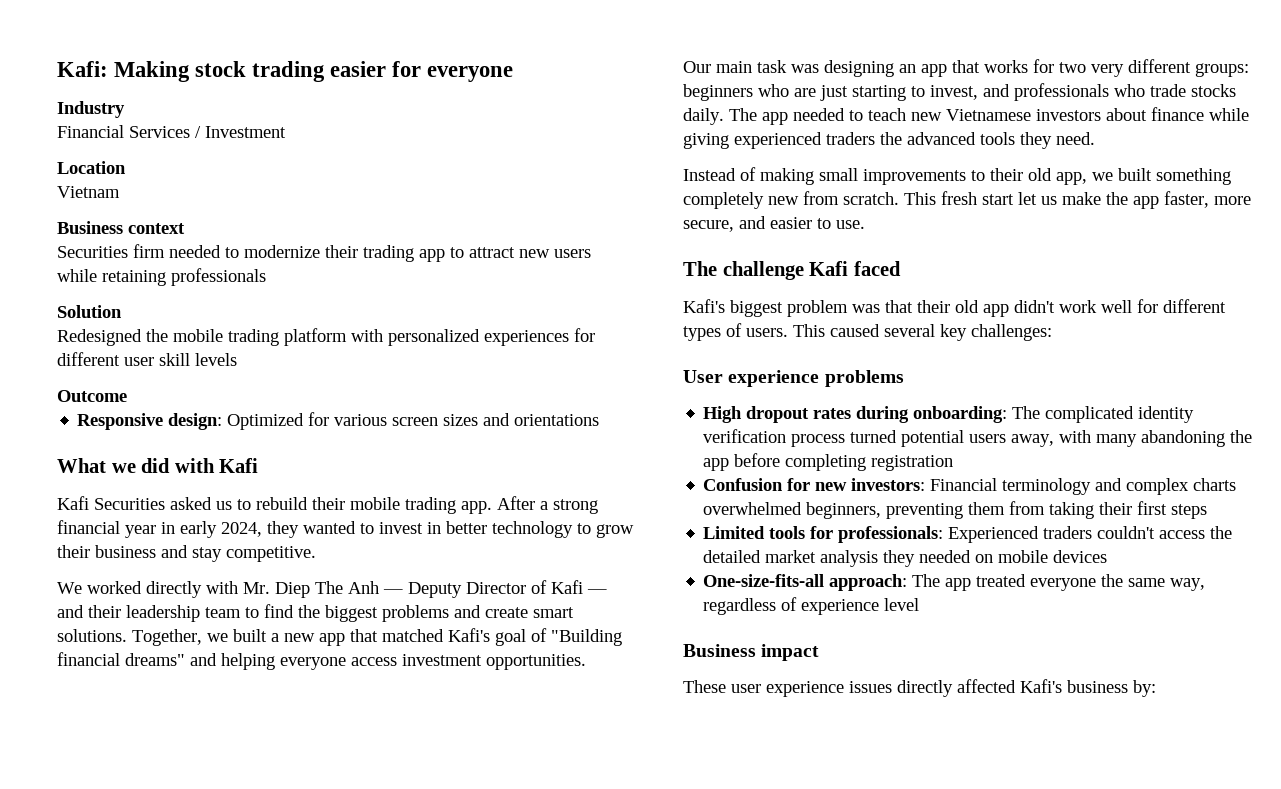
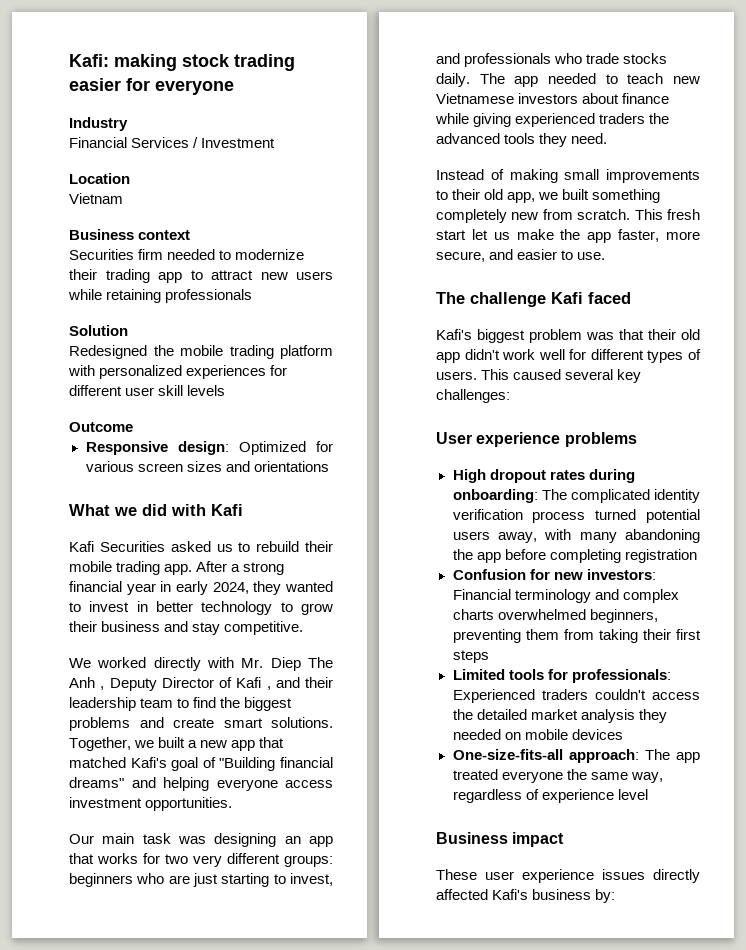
[114,61,191,82] Making -> [114,54,177,71] making
[383,589,403,594] — -> [100,686,105,690] ,
[587,589,607,594] — -> [266,686,271,690] ,

